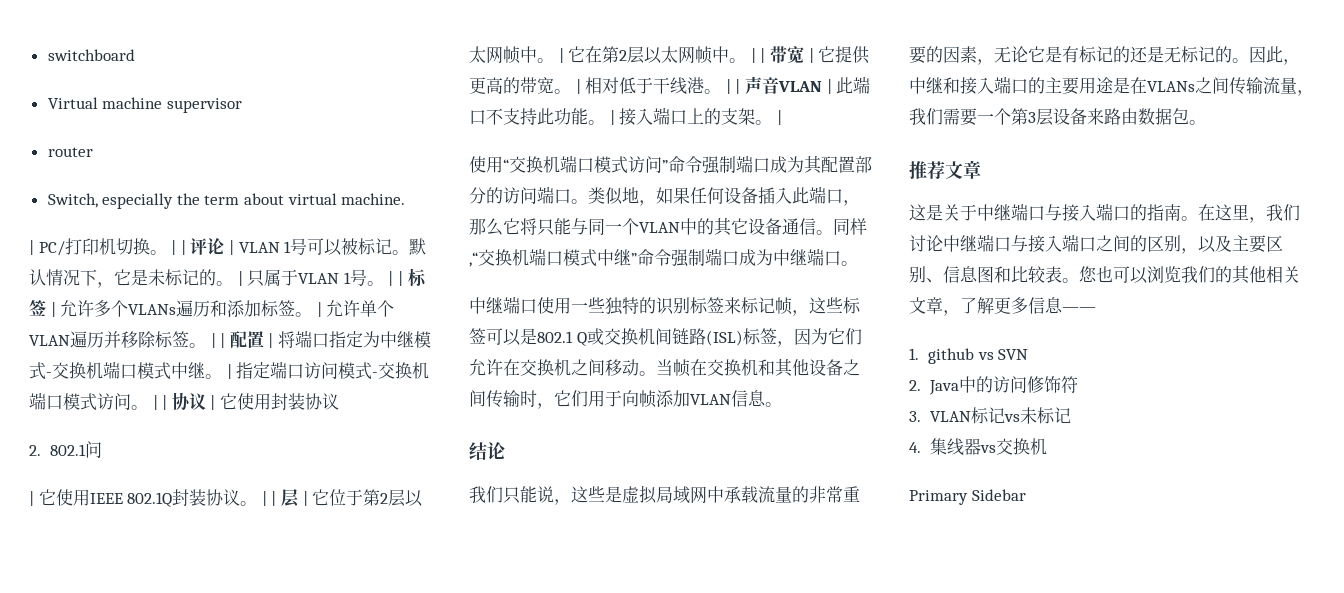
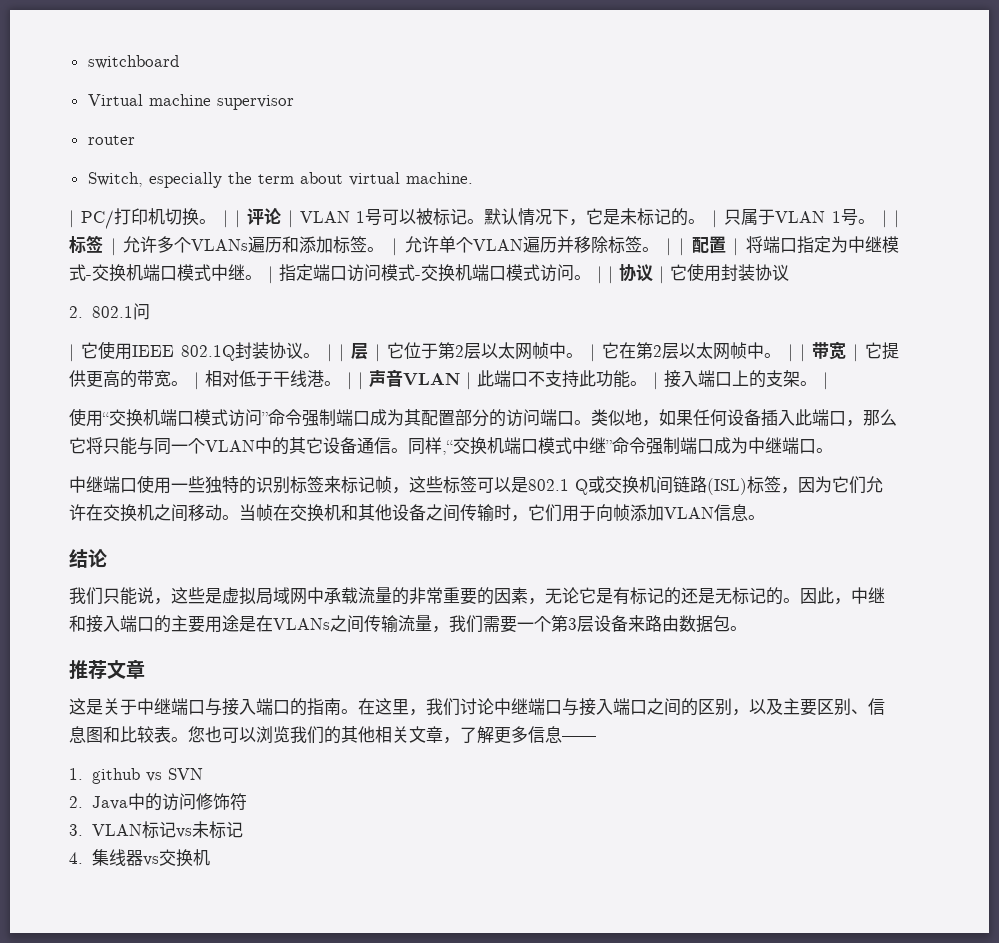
[909,489,1026,505] // Primary Sidebar -> (210, 857) none

